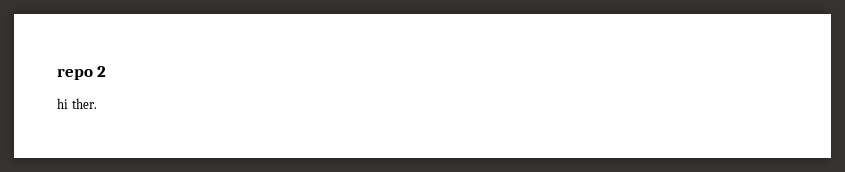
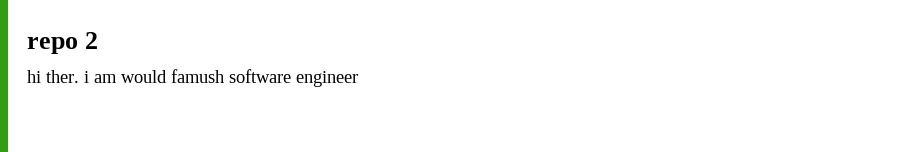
(97, 103) none -> [84,69,358,87] i am would famush software engineer

